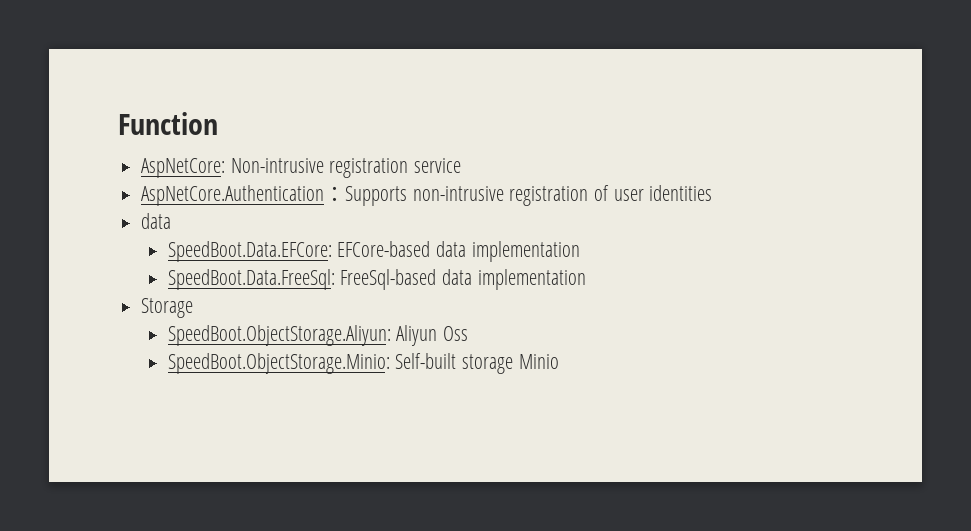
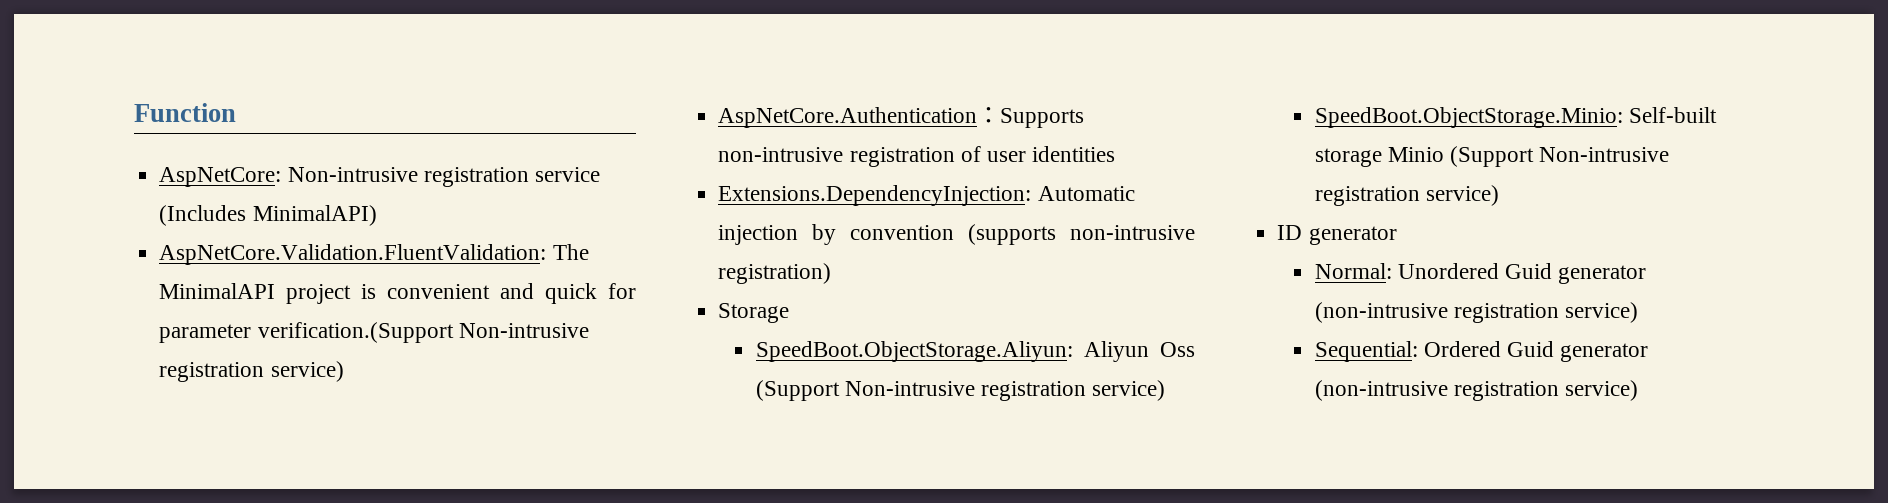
(462, 165) none -> [159,205,377,226] [159,244,589,265] [159,283,636,304] [159,322,589,343] [159,361,344,382] (Includes MinimalAPI) // AspNetCore.Validation.FluentValidation: The MinimalAPI project is convenient and quick for parameter verification.(Support Non-intrusive registration service)
[141,213,172,229] [167,241,580,262] [167,269,586,290] data // SpeedBoot.Data.EFCore: EFCore-based data implementation // SpeedBoot.Data.FreeSql: FreeSql-based data implementation -> [718,185,1135,206] [718,224,1195,245] [718,263,832,284] Extensions.DependencyInjection: Automatic injection by convention (supports non-intrusive registration)
(468, 333) none -> [755,380,1166,401] (Support Non-intrusive registration service)
(559, 361) none -> [1450,146,1670,167] [1314,185,1499,206] [1277,225,1397,245] [1314,263,1647,284] [1314,302,1639,323] [1314,341,1649,362] [1314,380,1639,401] (Support Non-intrusive registration service) // ID generator // Normal: Unordered Guid generator (non-intrusive registration service) // Sequential: Ordered Guid generator (non-intrusive registration service)

